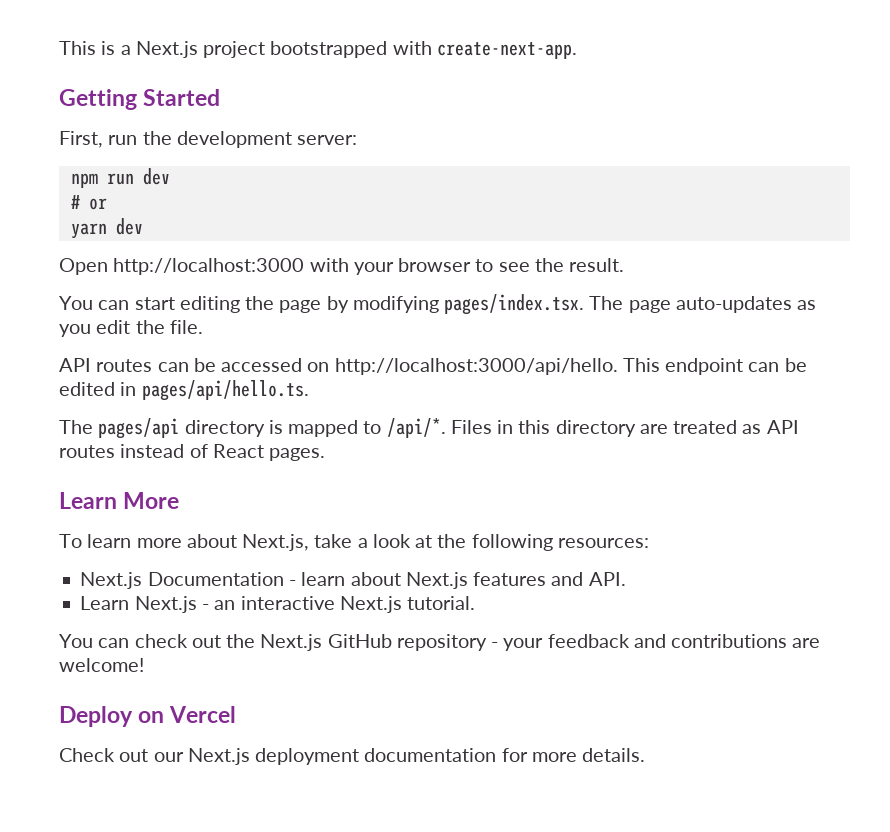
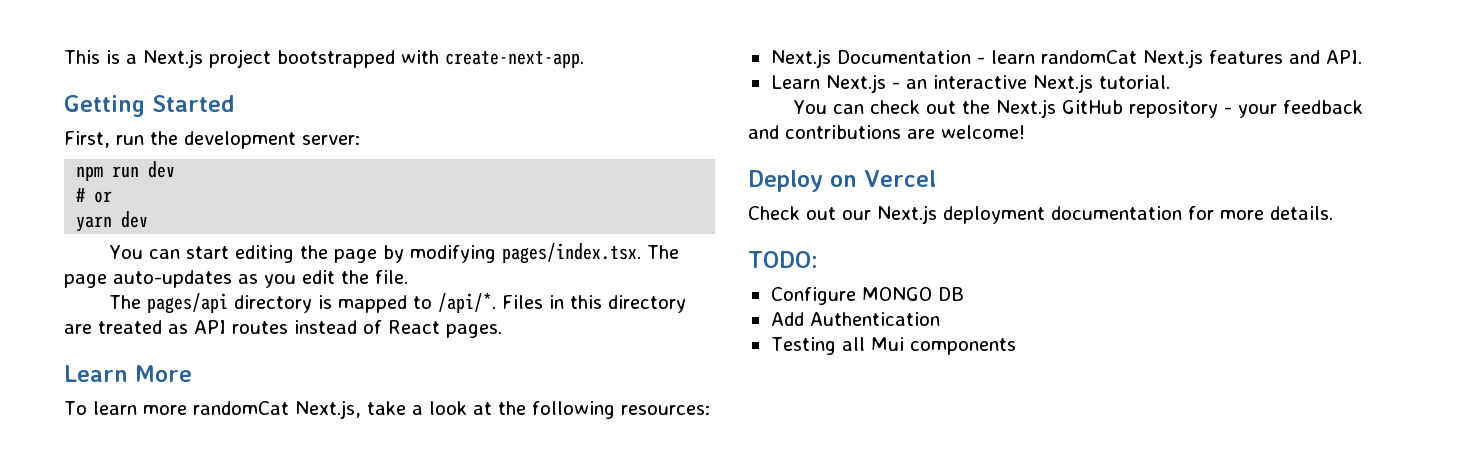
[59,258,625,275] // Open http://localhost:3000 with your browser to see the result. -> (149, 219) none
[59,358,807,375] [59,380,309,401] // API routes can be accessed on http://localhost:3000/api/hello. This endpoint can be edited in pages/api/hello.ts. -> (408, 277) none
[186,534,237,548] about -> [192,401,289,415] randomCat
[350,572,401,586] about -> [1040,50,1137,64] randomCat
(646, 755) none -> [748,251,818,268] [770,287,964,305] [770,312,940,326] [770,337,1016,355] // TODO: // Configure MONGO DB // Add Authentication // Testing all Mui components

